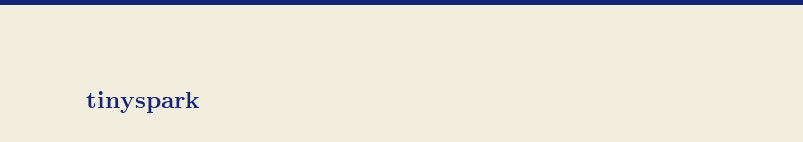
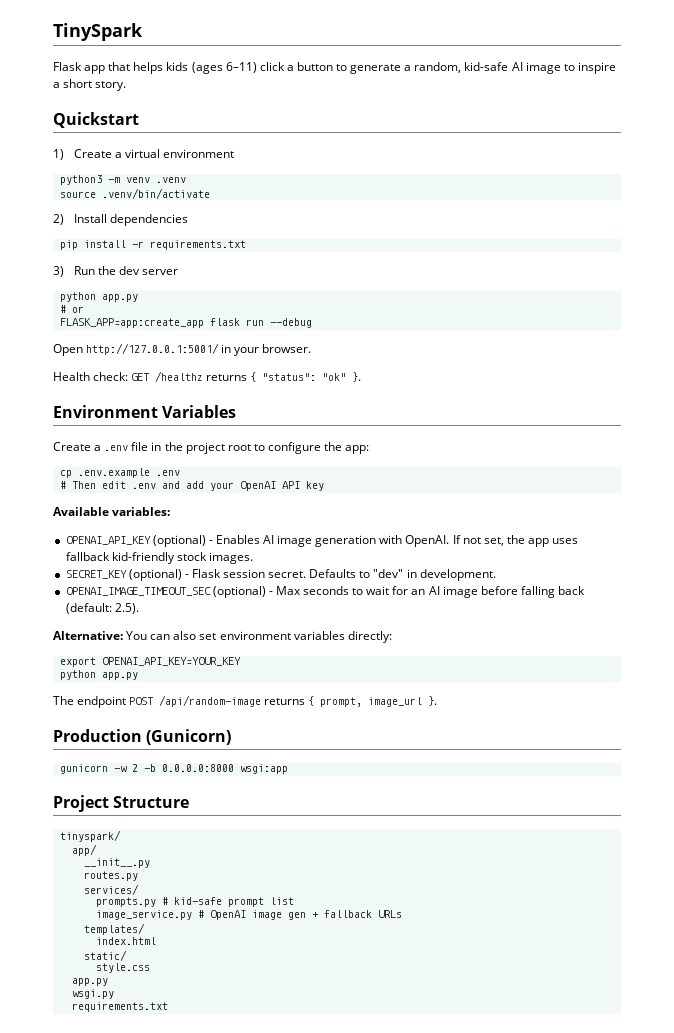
[86,91,200,113] tinyspark -> [53,23,143,41] [53,62,616,74] [53,79,127,91] [53,112,139,128] [53,149,235,160] [59,175,186,185] [59,188,210,199] [53,214,188,226] [59,240,246,250] [53,266,179,277] [59,292,138,302] [59,305,84,313] [59,318,312,328] [53,343,312,356] [53,371,362,382] [53,405,237,418] [53,442,370,454] [59,468,180,478] [59,481,324,491] [53,507,171,516] [65,535,579,547] [65,552,253,564] [65,569,496,581] [65,586,586,598] [65,603,139,614] [53,631,392,643] [59,657,241,667] [59,670,138,680] [53,695,438,708] [53,729,232,745] [59,764,288,774] [53,795,190,812] [59,830,121,842] [71,844,97,856] [83,858,150,868] [83,871,138,881] [83,884,139,895] [95,897,294,907] [95,910,402,920] [83,923,145,935] [95,937,156,945] [83,950,127,961] [95,963,150,973] [71,978,108,986] [71,989,114,999] [71,1002,168,1012] TinySpark // Flask app that helps kids (ages 6–11) click a button to generate a random, kid‑safe AI image to inspire a short story. // Quickstart // 1) Create a virtual environment // python3 -m venv .venv // source .venv/bin/activate // 2) Install dependencies // pip install -r requirements.txt // 3) Run the dev server // python app.py // # or // FLASK_APP=app:create_app flask run --debug // Open http://127.0.0.1:5001/ in your browser. // Health check: GET /healthz returns { "status": "ok" }. // Environment Variables // Create a .env file in the project root to configure the app: // cp .env.example .env // # Then edit .env and add your OpenAI API key // Available variables: // OPENAI_API_KEY (optional) - Enables AI image generation with OpenAI. If not set, the app uses fallback kid-friendly stock images. // SECRET_KEY (optional) - Flask session secret. Defaults to "dev" in development. // OPENAI_IMAGE_TIMEOUT_SEC (optional) - Max seconds to wait for an AI image before falling back (default: 2.5). // Alternative: You can also set environment variables directly: // export OPENAI_API_KEY=YOUR_KEY // python app.py // The endpoint POST /api/random-image returns { prompt, image_url }. // Production (Gunicorn) // gunicorn -w 2 -b 0.0.0.0:8000 wsgi:app // Project Structure // tinyspark/ // app/ // __init__.py // routes.py // services/ // prompts.py # kid‑safe prompt list // image_service.py # OpenAI image gen + fallback URLs // templates/ // index.html // static/ // style.css // app.py // wsgi.py // requirements.txt

